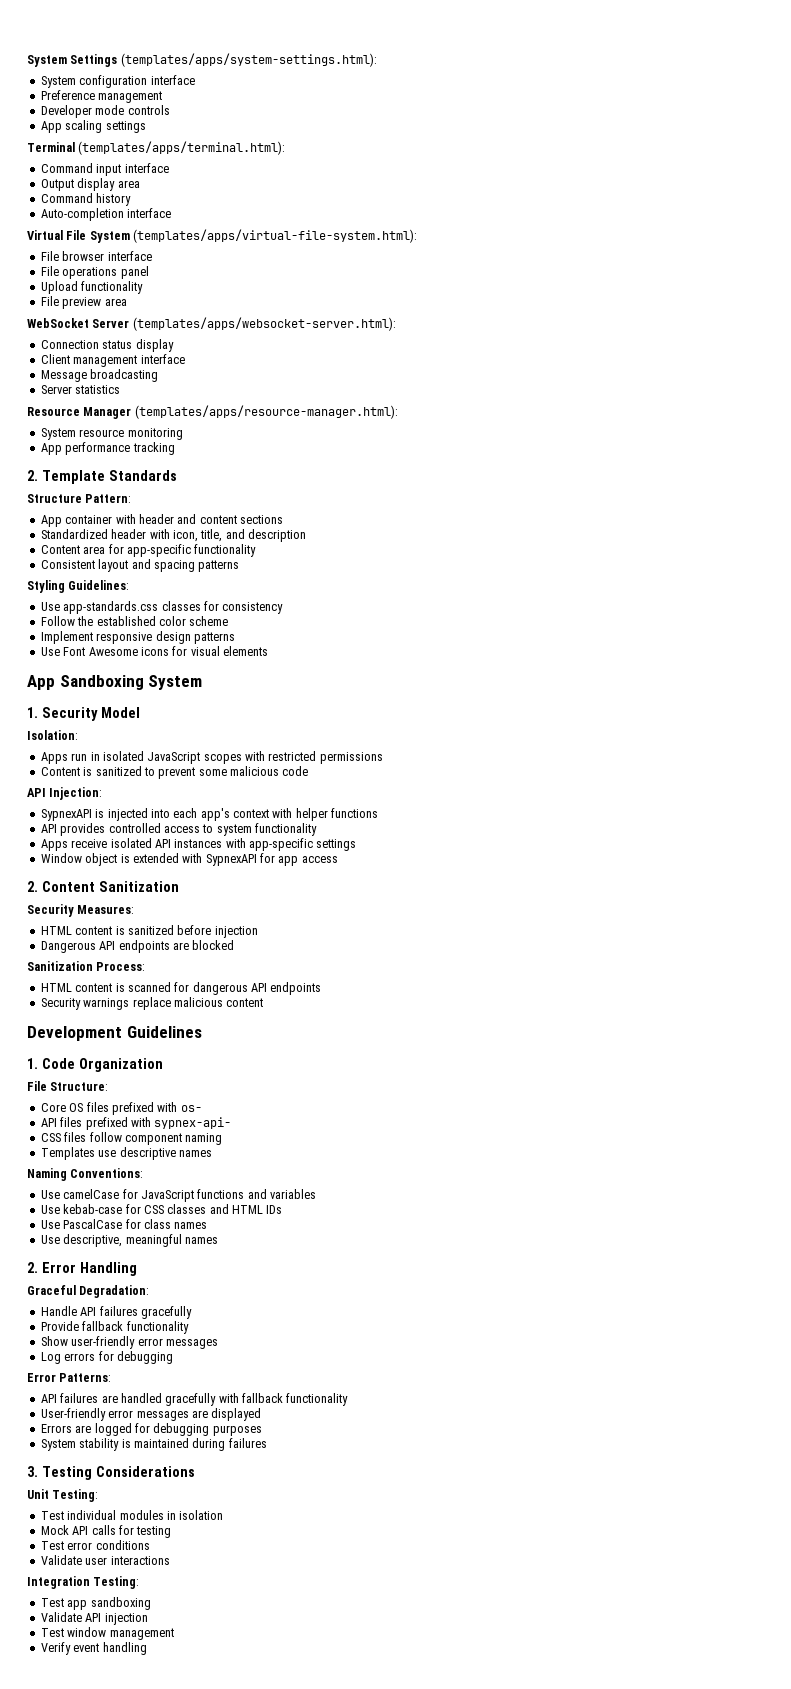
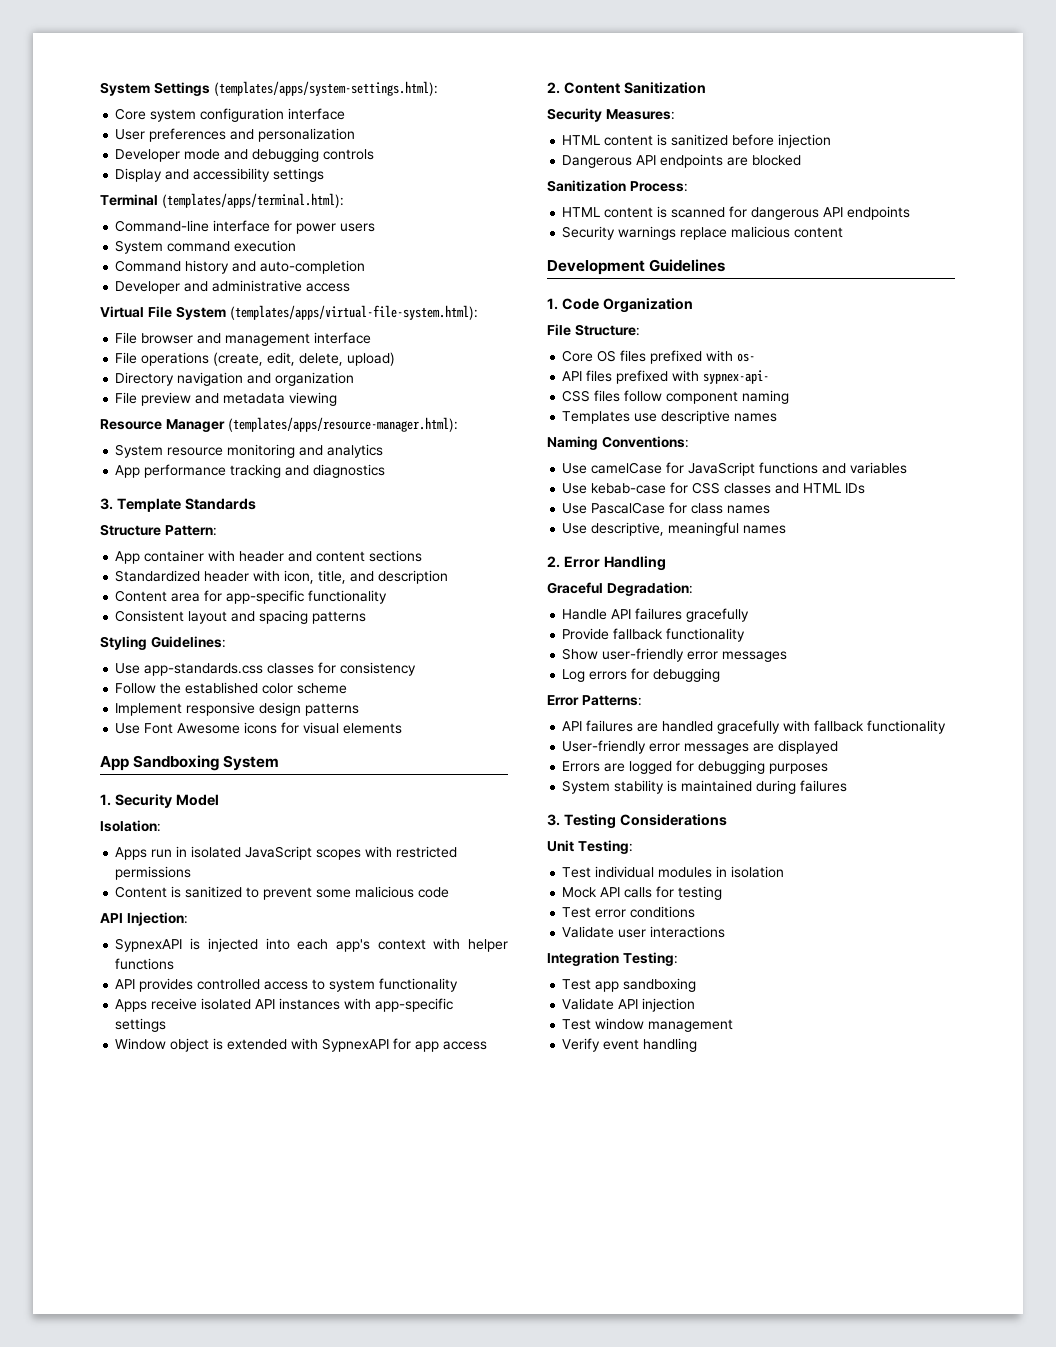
[40,76,76,88] System -> [115,108,197,122] Core system
[40,90,163,103] Preference management -> [115,128,356,142] User preferences and personalization
(125, 110) none -> [224,148,320,162] and debugging
[40,120,103,133] App scaling -> [115,168,271,182] Display and accessibility
[40,163,169,176] [40,178,140,191] [40,193,132,206] [40,208,172,221] Command input interface // Output display area // Command history // Auto-completion interface -> [115,220,376,234] [115,240,297,254] [115,260,366,274] [115,280,351,294] Command-line interface for power users // System command execution // Command history and auto-completion // Developer and administrative access
(105, 256) none -> [197,333,311,346] and management
[120,266,149,279] [40,281,144,294] [40,296,127,309] [27,317,396,331] [40,339,174,352] [40,354,185,367] [40,369,159,382] [40,385,121,394] panel // Upload functionality // File preview area // WebSocket Server (templates/apps/websocket-server.html): // Connection status display // Client management interface // Message broadcasting // Server statistics -> [213,352,396,366] [115,372,355,386] [115,392,338,406] (create, edit, delete, upload) // Directory navigation and organization // File preview and metadata viewing
(183, 434) none -> [299,444,384,458] and analytics
[27,470,38,481] // 2. -> [285,464,386,478] [100,498,113,510] and diagnostics // 3.

